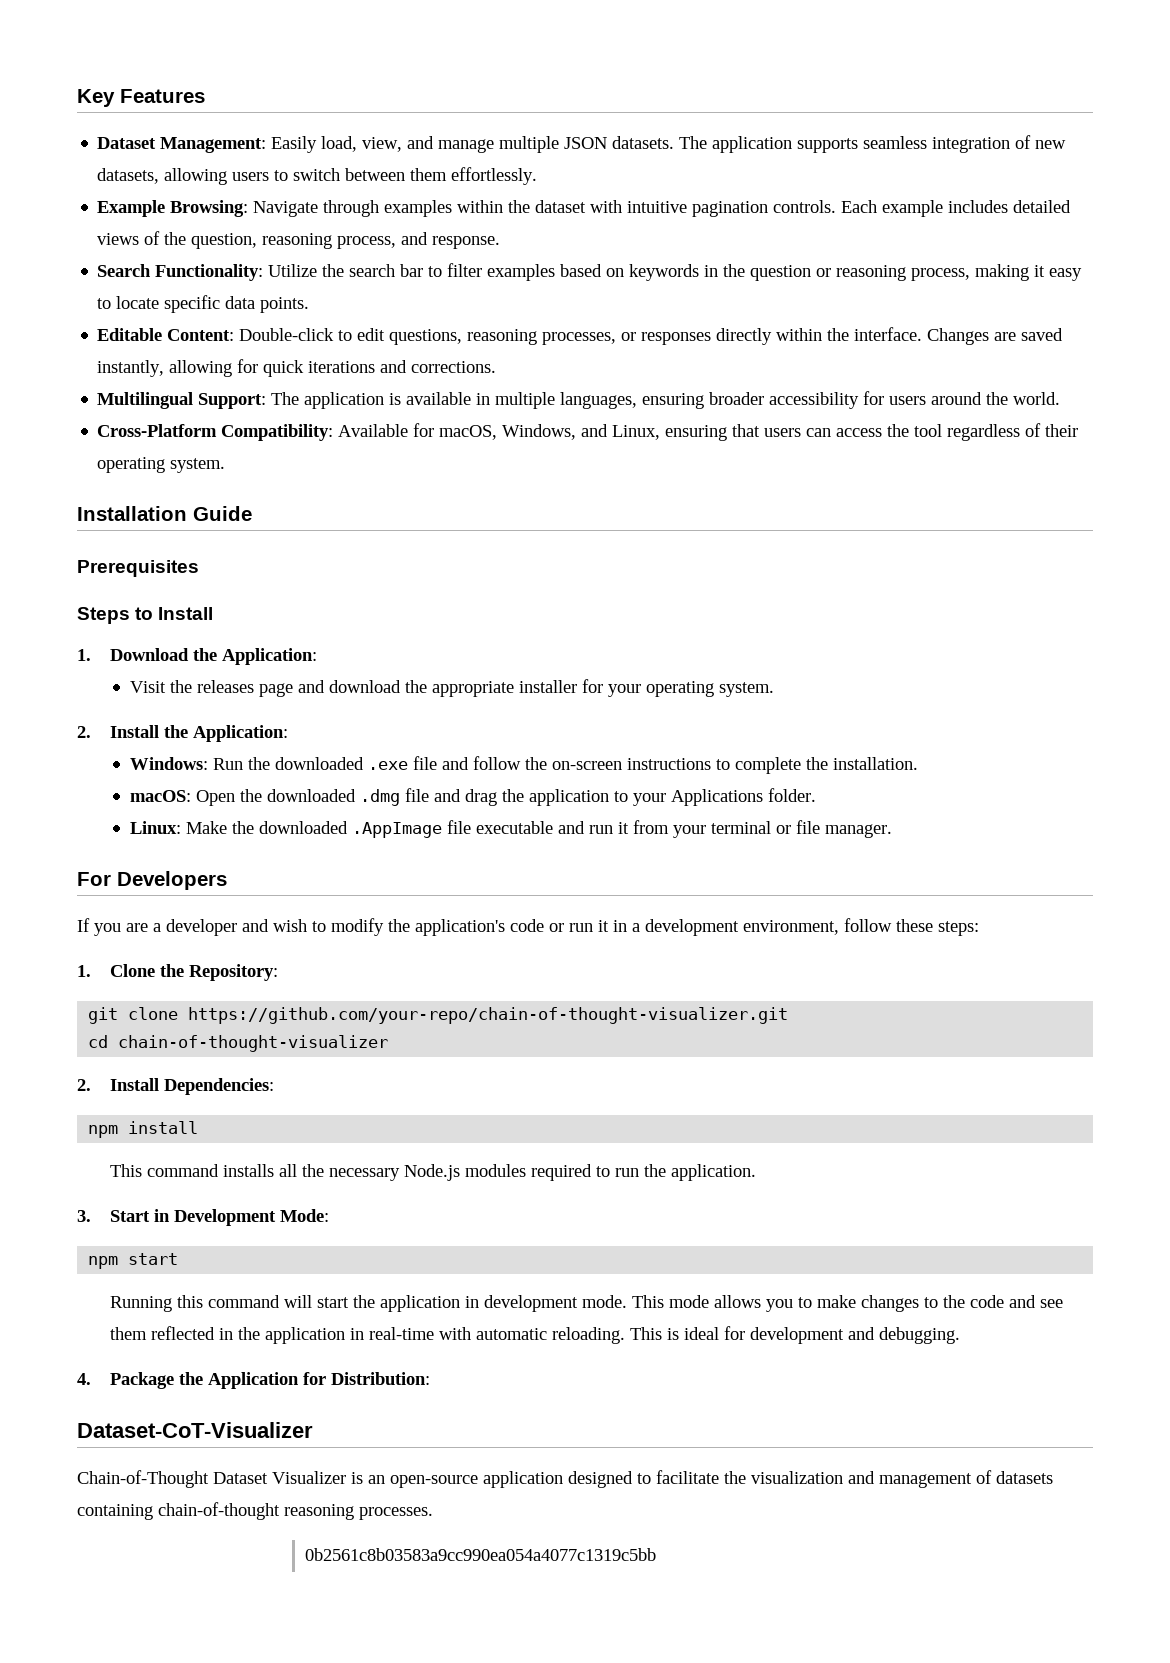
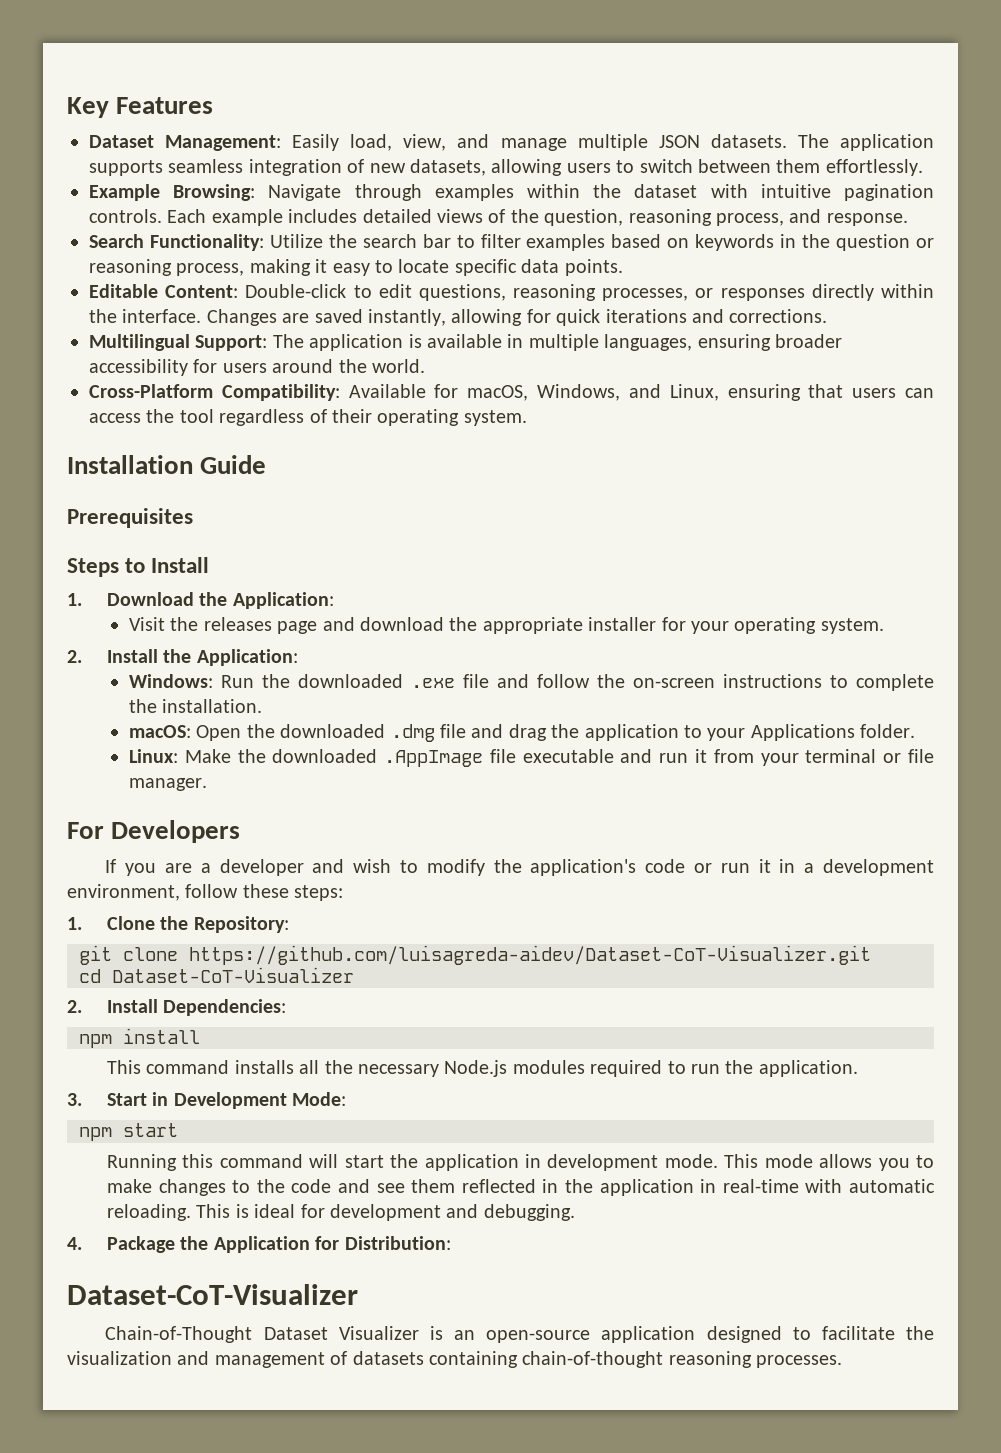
[188,1007,789,1024] https://github.com/your-repo/chain-of-thought-visualizer.git -> [189,945,871,965] https://github.com/luisagreda-aidev/Dataset-CoT-Visualizer.git
[118,1035,389,1052] chain-of-thought-visualizer -> [112,967,354,983] Dataset-CoT-Visualizer
[305,1548,657,1561] // 0b2561c8b03583a9cc990ea054a4077c1319c5bb -> (843, 1361) none

